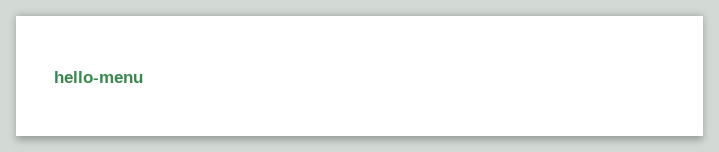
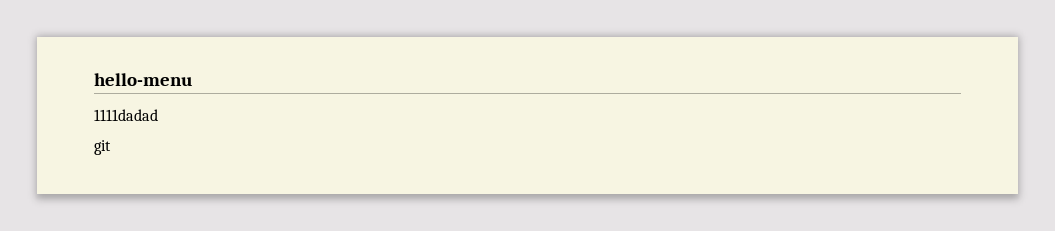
(143, 77) none -> [94,109,158,121] [94,140,111,155] // 1111dadad // git

